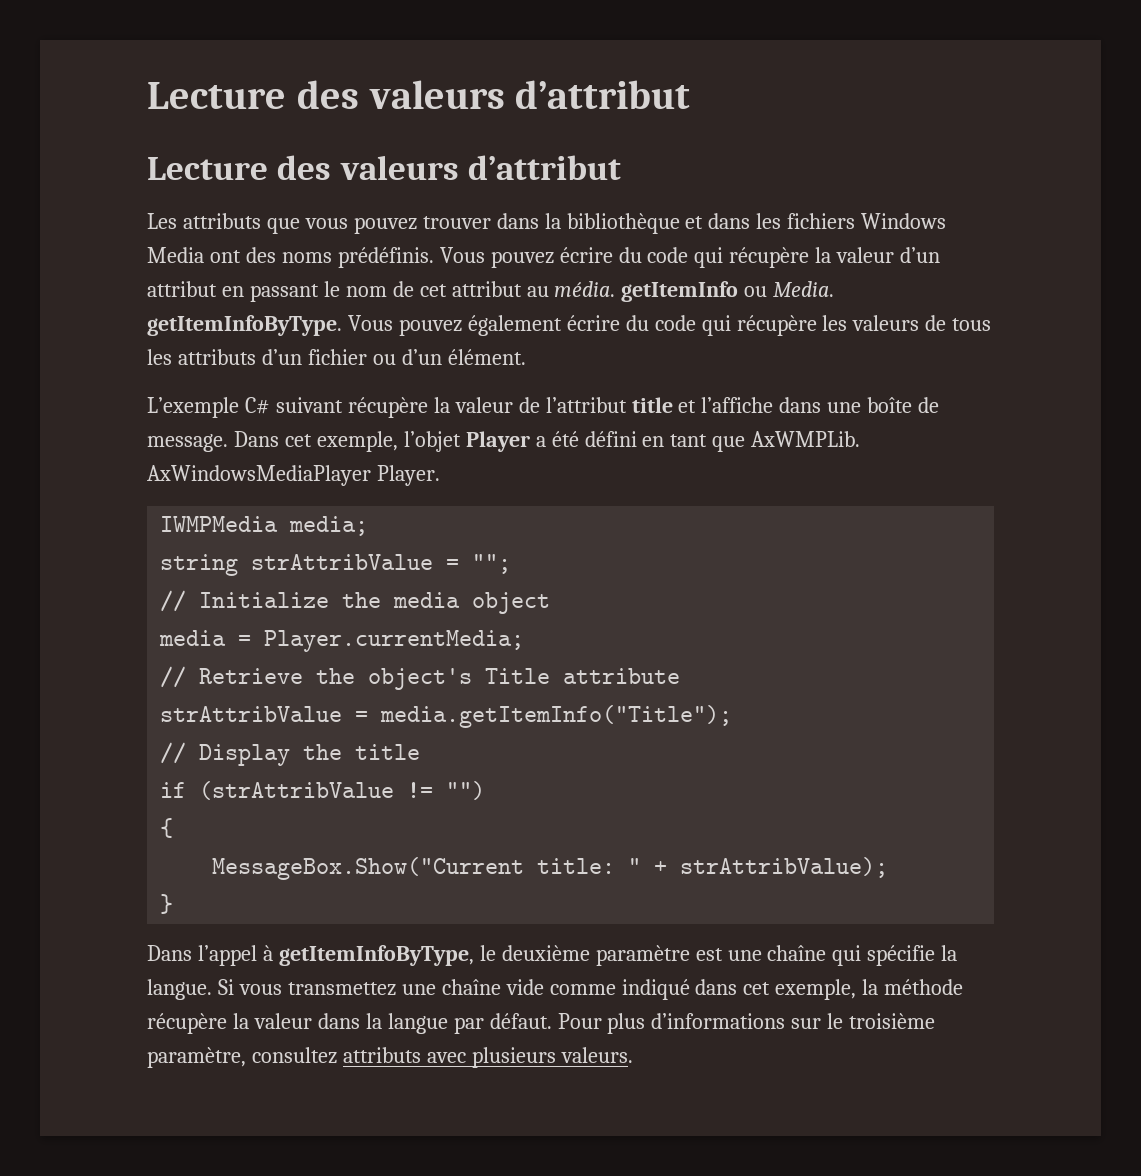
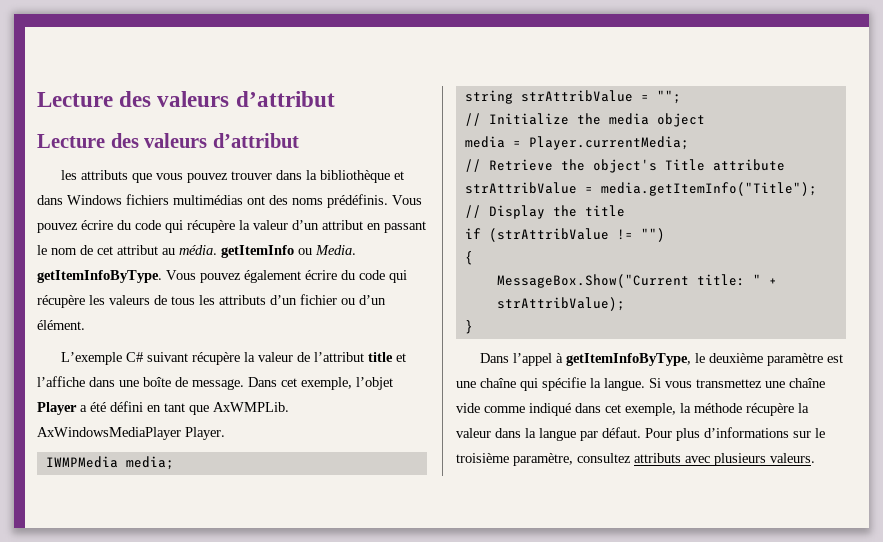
[147,213,177,229] Les -> [60,170,77,180] les
[756,213,947,229] [147,247,204,263] les fichiers Windows Media -> [67,194,243,205] Windows fichiers multimédias

